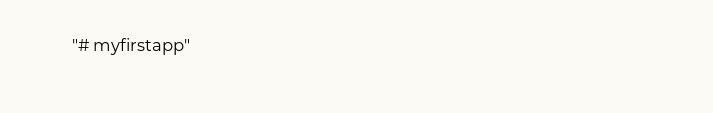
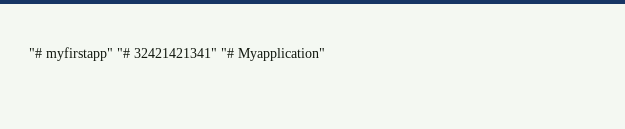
(191, 46) none -> [117,48,325,61] "# 32421421341" "# Myapplication"

